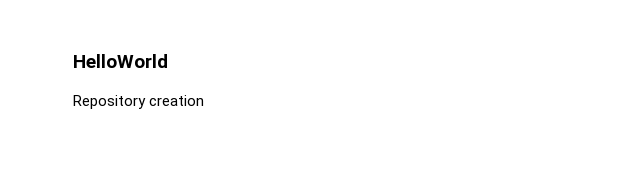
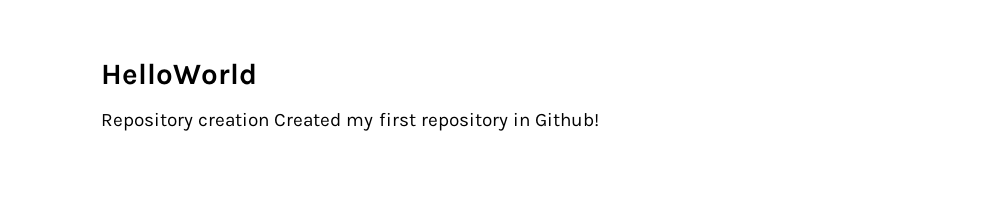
(205, 100) none -> [274,112,599,131] Created my first repository in Github!

